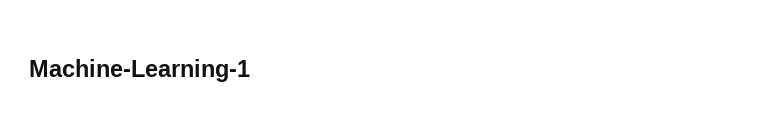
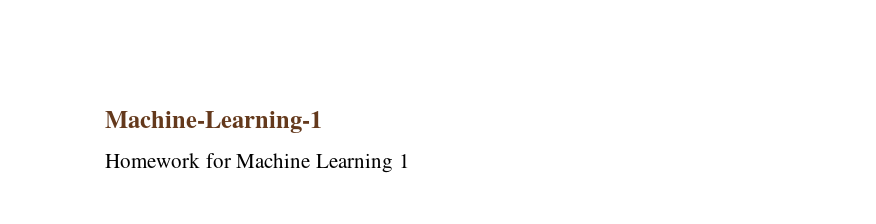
(250, 70) none -> [105,153,410,173] // Homework for Machine Learning 1

